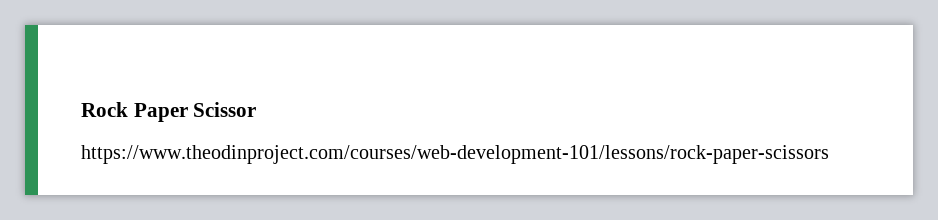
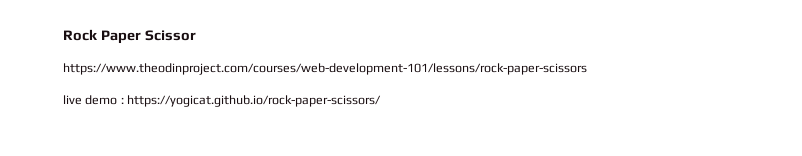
(829, 154) none -> [63,95,382,107] // live demo : https://yogicat.github.io/rock-paper-scissors/

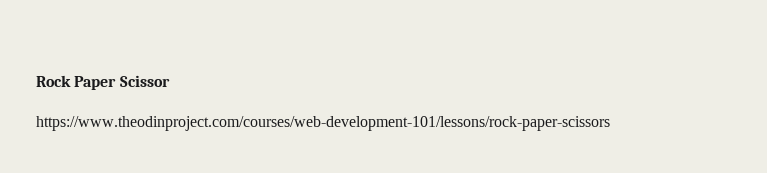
[63,95,382,107] // live demo : https://yogicat.github.io/rock-paper-scissors/ -> (610, 123) none

